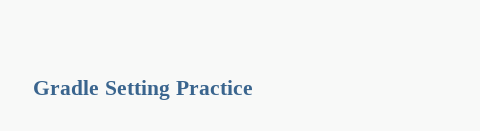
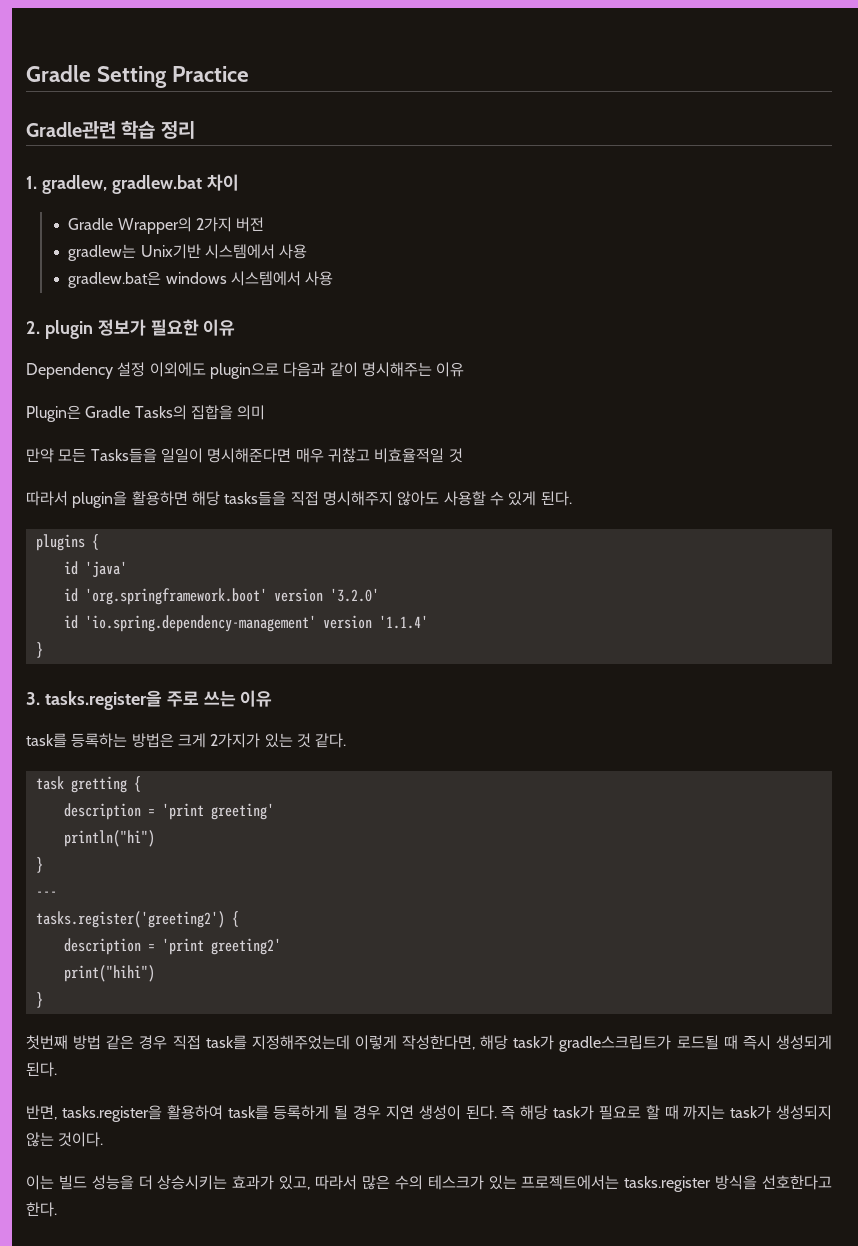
(253, 87) none -> [26,120,195,139] [26,174,239,194] [68,217,265,234] [68,244,308,261] [68,271,334,288] [26,319,236,339] [26,362,465,379] [26,405,266,422] [26,448,463,463] [26,491,572,508] [35,534,99,551] [63,561,127,578] [63,588,379,605] [63,615,428,632] [35,642,43,658] [26,690,273,710] [26,733,347,748] [35,776,141,793] [63,803,274,820] [63,830,155,847] [35,857,43,873] [35,891,57,897] [35,911,239,928] [63,938,281,955] [63,965,155,982] [35,992,43,1008] [26,1035,832,1052] [26,1062,57,1077] [26,1105,833,1122] [26,1132,104,1147] [26,1175,833,1192] [26,1202,57,1217] // Gradle관련 학습 정리 // 1. gradlew, gradlew.bat 차이 // Gradle Wrapper의 2가지 버전 // gradlew는 Unix기반 시스템에서 사용 // gradlew.bat은 windows 시스템에서 사용 // 2. plugin 정보가 필요한 이유 // Dependency 설정 이외에도 plugin으로 다음과 같이 명시해주는 이유 // Plugin은 Gradle Tasks의 집합을 의미 // 만약 모든 Tasks들을 일일이 명시해준다면 매우 귀찮고 비효율적일 것 // 따라서 plugin을 활용하면 해당 tasks들을 직접 명시해주지 않아도 사용할 수 있게 된다. // plugins { // id 'java' // id 'org.springframework.boot' version '3.2.0' // id 'io.spring.dependency-management' version '1.1.4' // } // 3. tasks.register을 주로 쓰는 이유 // task를 등록하는 방법은 크게 2가지가 있는 것 같다. // task gretting { // description = 'print greeting' // println("hi") // } // --- // tasks.register('greeting2') { // description = 'print greeting2' // print("hihi") // } // 첫번째 방법 같은 경우 직접 task를 지정해주었는데 이렇게 작성한다면, 해당 task가 gradle스크립트가 로드될 때 즉시 생성되게 된다. // 반면, tasks.register을 활용하여 task를 등록하게 될 경우 지연 생성이 된다. 즉 해당 task가 필요로 할 때 까지는 task가 생성되지 않는 것이다. // 이는 빌드 성능을 더 상승시키는 효과가 있고, 따라서 많은 수의 테스크가 있는 프로젝트에서는 tasks.register 방식을 선호한다고 한다.

